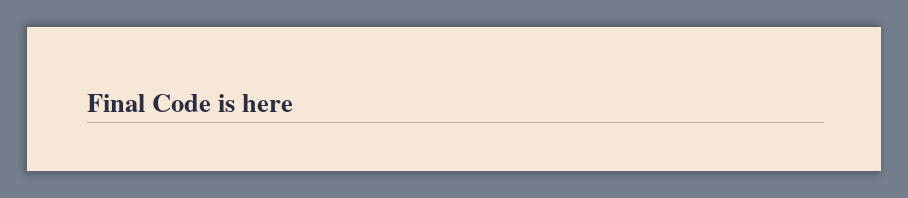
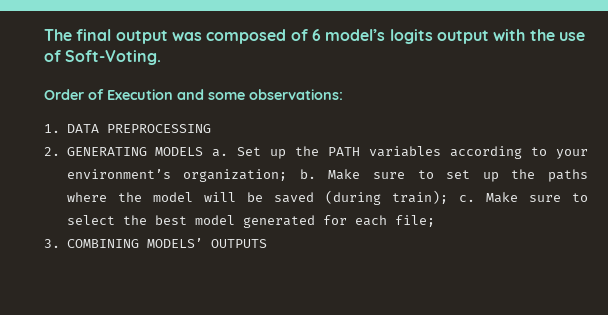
[87,94,294,112] Final Code is here -> [44,29,585,44] [44,50,162,65] [44,89,343,100] [44,124,211,133] [44,146,588,159] [66,169,588,182] [66,190,588,205] [66,215,435,228] [44,238,267,248] The final output was composed of 6 model’s logits output with the use of Soft-Voting. // Order of Execution and some observations: // 1. DATA PREPROCESSING // 2. GENERATING MODELS a. Set up the PATH variables according to your environment’s organization; b. Make sure to set up the paths where the model will be saved (during train); c. Make sure to select the best model generated for each file; // 3. COMBINING MODELS’ OUTPUTS

